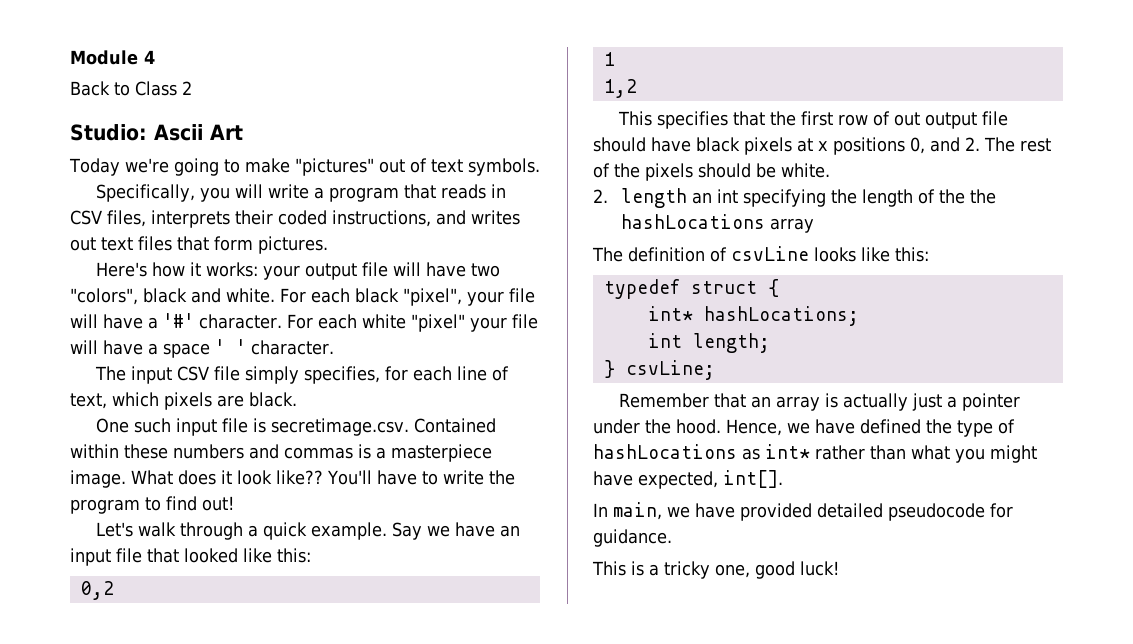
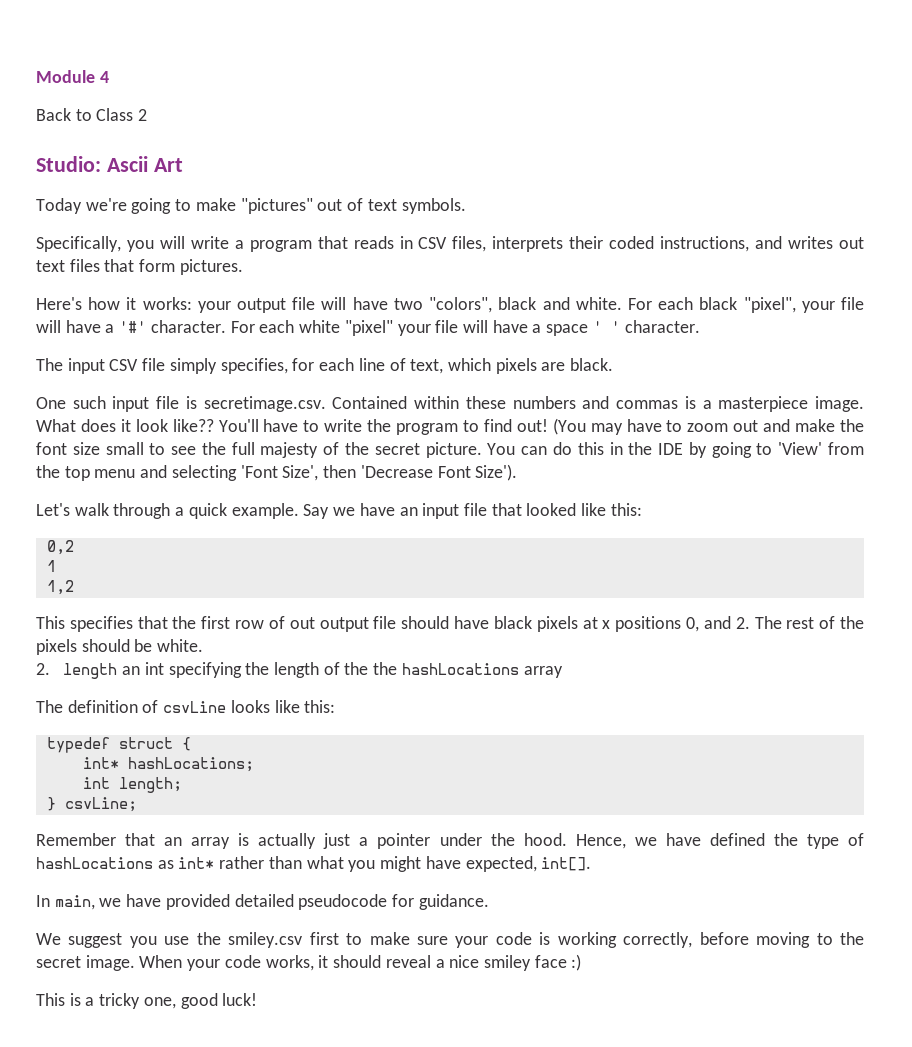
(234, 503) none -> [552,418,864,435] [36,442,864,458] [36,464,518,481] (You may have to zoom out and make the font size small to see the full majesty of the secret picture. You can do this in the IDE by going to 'View' from the top menu and selecting 'Font Size', then 'Decrease Font Size').
(672, 538) none -> [36,932,865,948] [36,954,582,971] // We suggest you use the smiley.csv first to make sure your code is working correctly, before moving to the secret image. When your code works, it should reveal a nice smiley face :)

